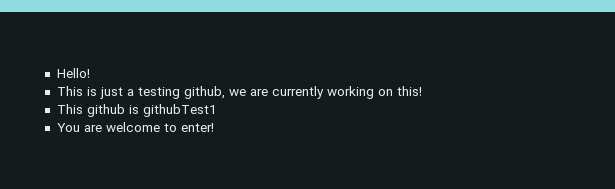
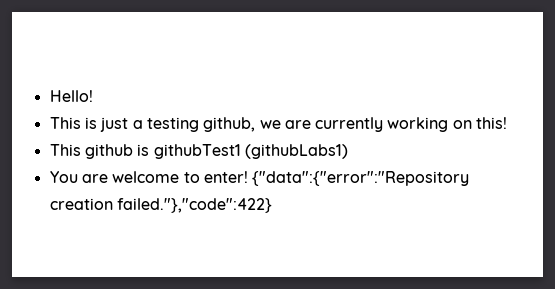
(217, 110) none -> [244,144,348,159] (githubLabs1)
(214, 127) none -> [252,171,470,186] [49,198,272,213] {"data":{"error":"Repository creation failed."},"code":422}

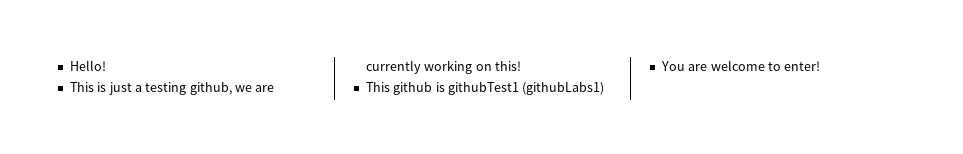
[252,171,470,186] [49,198,272,213] {"data":{"error":"Repository creation failed."},"code":422} -> (821, 66) none

